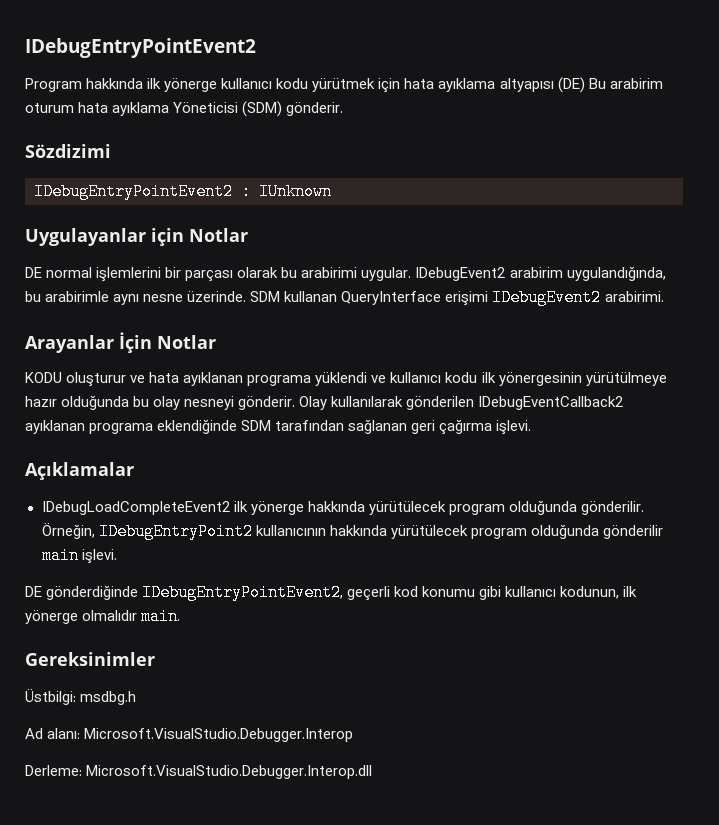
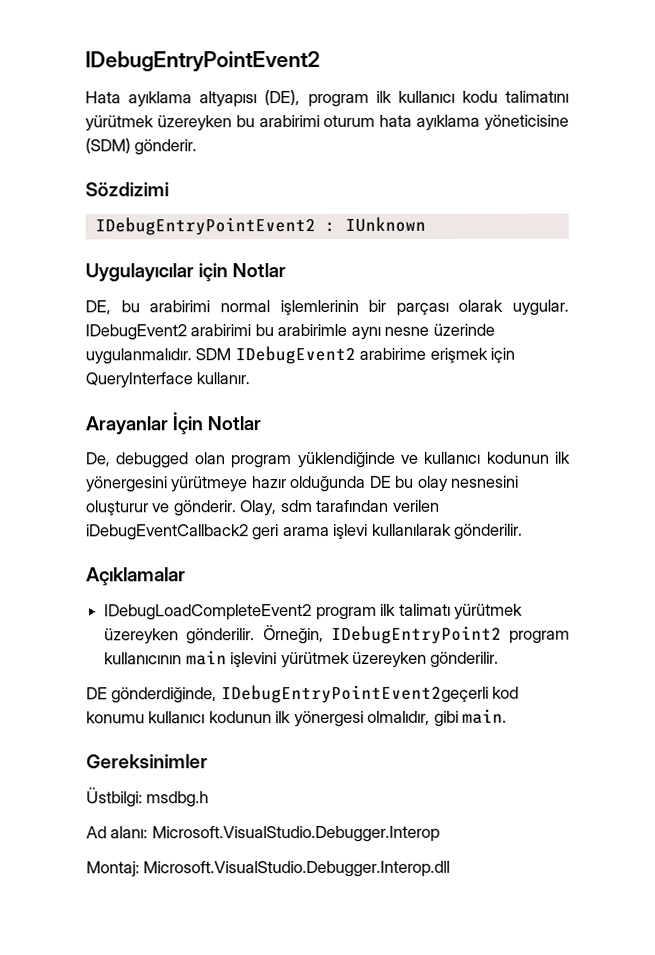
[25,77,663,93] Program hakkında ilk yönerge kullanıcı kodu yürütmek için hata ayıklama altyapısı (DE) Bu arabirim -> [85,90,569,108] [85,115,320,132] Hata ayıklama altyapısı (DE), program ilk kullanıcı kodu talimatını yürütmek üzereyken bu arabirimi
[173,102,239,113] Yöneticisi -> [483,114,569,131] yöneticisine
[25,228,146,246] Uygulayanlar -> [85,263,194,282] Uygulayıcılar
[25,266,666,282] [25,289,664,306] [25,332,216,353] [25,372,667,387] [25,395,624,410] [25,419,532,435] [25,462,134,480] [41,500,644,515] [41,522,663,540] [41,547,117,564] [25,584,638,601] [25,610,138,624] DE normal işlemlerini bir parçası olarak bu arabirimi uygular. IDebugEvent2 arabirim uygulandığında, bu arabirimle aynı nesne üzerinde. SDM kullanan QueryInterface erişimi IDebugEvent2 arabirimi. // Arayanlar İçin Notlar // KODU oluşturur ve hata ayıklanan programa yüklendi ve kullanıcı kodu ilk yönergesinin yürütülmeye hazır olduğunda bu olay nesneyi gönderir. Olay kullanılarak gönderilen IDebugEventCallback2 ayıklanan programa eklendiğinde SDM tarafından sağlanan geri çağırma işlevi. // Açıklamalar // IDebugLoadCompleteEvent2 ilk yönerge hakkında yürütülecek program olduğunda gönderilir. Örneğin, IDebugEntryPoint2 kullanıcının hakkında yürütülecek program olduğunda gönderilir main işlevi. // DE gönderdiğinde IDebugEntryPointEvent2, geçerli kod konumu gibi kullanıcı kodunun, ilk yönerge olmalıdır -> [85,299,569,316] [85,323,495,341] [85,345,516,365] [85,372,251,389] [85,412,262,435] [85,451,570,469] [85,475,520,493] [86,499,440,517] [86,523,524,541] [86,567,186,586] [104,603,523,621] [104,625,570,645] [104,650,500,669] [86,684,520,704] [86,710,459,728] DE, bu arabirimi normal işlemlerinin bir parçası olarak uygular. IDebugEvent2 arabirimi bu arabirimle aynı nesne üzerinde uygulanmalıdır. SDM IDebugEvent2 arabirime erişmek için QueryInterface kullanır. // Arayanlar İçin Notlar // De, debugged olan program yüklendiğinde ve kullanıcı kodunun ilk yönergesini yürütmeye hazır olduğunda DE bu olay nesnesini oluşturur ve gönderir. Olay, sdm tarafından verilen iDebugEventCallback2 geri arama işlevi kullanılarak gönderilir. // Açıklamalar // IDebugLoadCompleteEvent2 program ilk talimatı yürütmek üzereyken gönderilir. Örneğin, IDebugEntryPoint2 program kullanıcının main işlevini yürütmek üzereyken gönderilir. // DE gönderdiğinde, IDebugEntryPointEvent2geçerli kod konumu kullanıcı kodunun ilk yönergesi olmalıdır, gibi
[25,765,82,776] Derleme: -> [86,861,140,878] Montaj:

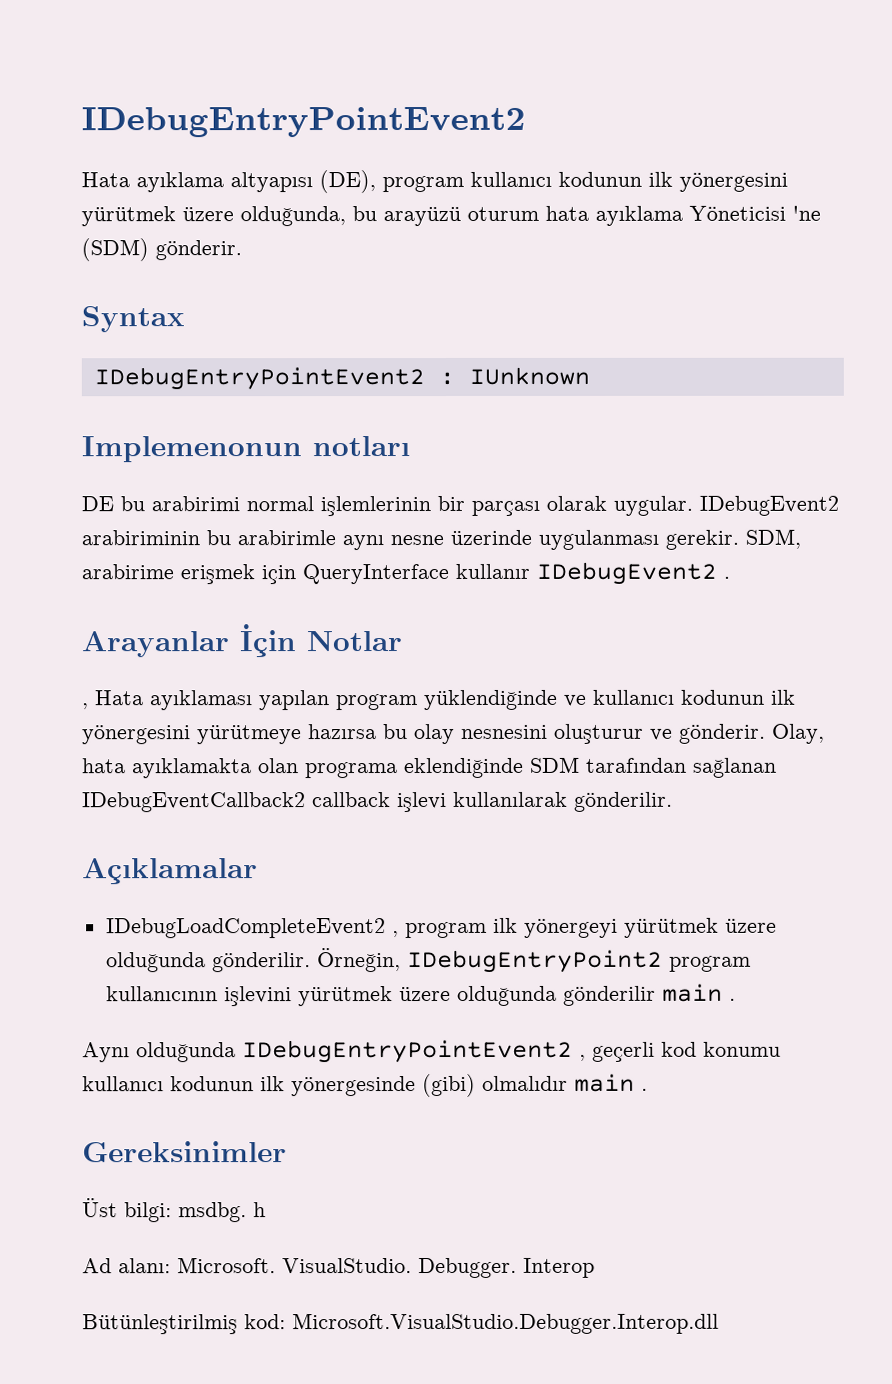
[375,90,569,103] [85,115,320,132] ilk kullanıcı kodu talimatını yürütmek üzereyken bu arabirimi -> [470,171,788,192] [81,206,461,227] kullanıcı kodunun ilk yönergesini yürütmek üzere olduğunda, bu arayüzü
[483,114,569,131] yöneticisine -> [689,205,821,221] Yöneticisi 'ne
[85,182,169,197] Sözdizimi -> [81,306,185,333] Syntax
[85,263,287,282] [85,300,111,315] Uygulayıcılar için Notlar // DE, -> [81,436,410,463] [81,496,114,512] Implemenonun notları // DE
[190,324,252,337] arabirimi -> [81,530,200,546] arabiriminin
[85,345,356,365] uygulanmalıdır. SDM IDebugEvent2 -> [538,528,801,550] uygulanması gerekir. SDM,
[196,372,251,385] kullanır. -> [455,561,730,585] kullanır IDebugEvent2 .
[85,452,225,469] De, debugged olan -> [82,690,330,711] , Hata ayıklaması yapılan
[250,475,392,493] hazır olduğunda DE -> [308,724,377,740] hazırsa
[280,499,440,513] [86,524,330,541] sdm tarafından verilen iDebugEventCallback2 geri arama -> [82,756,777,779] [82,792,391,813] hata ayıklamakta olan programa eklendiğinde SDM tarafından sağlanan IDebugEventCallback2 callback
[315,603,523,621] [104,628,180,645] program ilk talimatı yürütmek üzereyken -> [391,917,777,939] [105,952,206,973] , program ilk yönergeyi yürütmek üzere olduğunda
[185,650,227,666] main -> (218, 994) none
[351,651,500,668] [86,684,489,704] üzereyken gönderilir. // DE gönderdiğinde, IDebugEntryPointEvent2geçerli -> [398,983,736,1006] [82,1039,655,1064] üzere olduğunda gönderilir main . // Aynı olduğunda IDebugEntryPointEvent2 , geçerli
[293,708,508,728] [86,754,208,769] [86,787,210,808] [86,825,440,843] [86,861,140,878] yönergesi olmalıdır, gibi main. // Gereksinimler // Üstbilgi: msdbg.h // Ad alanı: Microsoft.VisualStudio.Debugger.Interop // Montaj: -> [291,1073,648,1098] [82,1141,287,1163] [82,1198,266,1223] [82,1257,595,1279] [82,1314,286,1335] yönergesinde (gibi) olmalıdır main . // Gereksinimler // Üst bilgi: msdbg. h // Ad alanı: Microsoft. VisualStudio. Debugger. Interop // Bütünleştirilmiş kod:

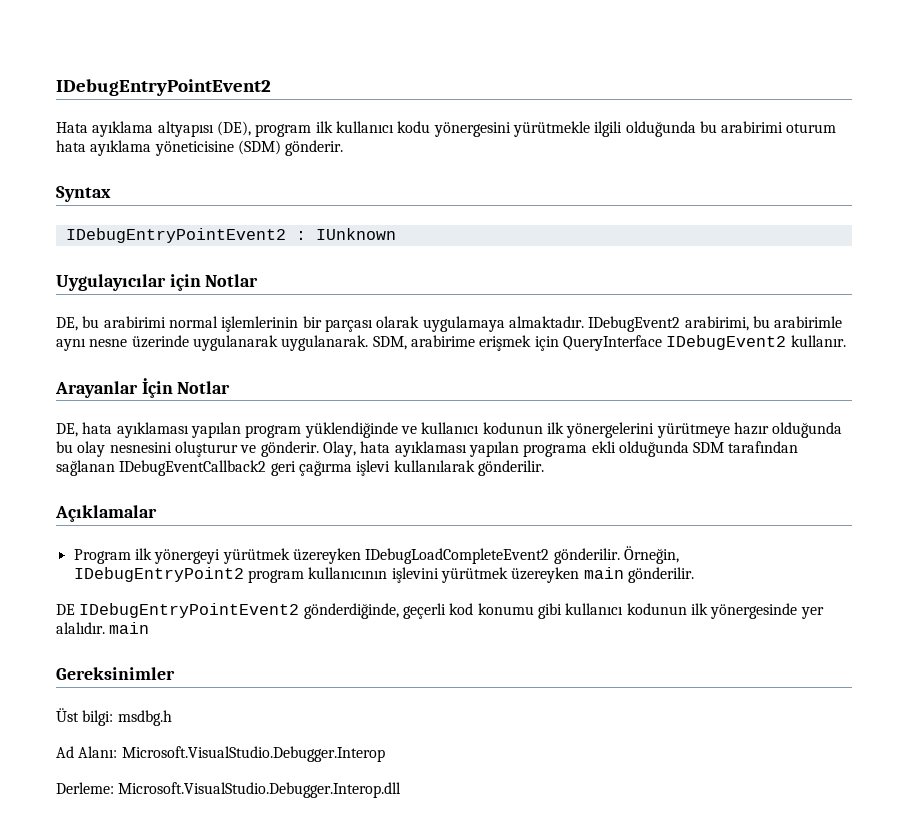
[470,171,788,192] [81,206,461,227] kullanıcı kodunun ilk yönergesini yürütmek üzere olduğunda, bu arayüzü -> [315,121,784,137] ilk kullanıcı kodu yönergesini yürütmekle ilgili olduğunda bu arabirimi
[689,205,821,221] Yöneticisi 'ne -> [154,141,234,156] yöneticisine
[81,436,410,463] [81,496,114,512] Implemenonun notları // DE -> [56,274,259,291] [56,317,78,331] Uygulayıcılar için Notlar // DE,
[613,495,839,516] [81,530,200,546] uygular. IDebugEvent2 arabiriminin -> [422,316,749,332] uygulamaya almaktadır. IDebugEvent2 arabirimi,
[538,529,739,550] uygulanması gerekir. -> [192,335,369,351] uygulanarak uygulanarak.
[455,561,730,585] kullanır IDebugEvent2 . -> [666,335,846,350] IDebugEvent2 kullanır.
[82,690,144,710] , Hata -> [56,422,113,437] DE, hata
[82,724,377,745] yönergesini yürütmeye hazırsa -> [566,422,843,438] yönergelerini yürütmeye hazır olduğunda
[132,757,524,779] ayıklamakta olan programa eklendiğinde -> [394,441,689,457] ayıklaması yapılan programa ekli olduğunda
[312,792,391,808] callback -> [270,460,352,476] geri çağırma
[105,918,487,939] IDebugLoadCompleteEvent2 , program -> [73,549,131,564] Program
[724,918,777,933] [105,952,206,973] üzere olduğunda -> [292,548,550,564] üzereyken IDebugLoadCompleteEvent2
[398,983,736,1006] [82,1039,586,1064] üzere olduğunda gönderilir main . // Aynı olduğunda IDebugEntryPointEvent2 , -> [511,567,694,583] [56,603,399,619] üzereyken main gönderilir. // DE IDebugEntryPointEvent2 gönderdiğinde,
(781, 1049) none -> [537,603,562,619] gibi
[422,1073,648,1098] (gibi) olmalıdır main . -> [800,607,824,619] [56,622,150,634] yer alalıdır. main
[178,1202,266,1223] msdbg. h -> [117,710,172,726] msdbg.h
[118,1257,595,1279] [82,1314,286,1335] alanı: Microsoft. VisualStudio. Debugger. Interop // Bütünleştirilmiş kod: -> [78,746,385,762] [56,782,114,794] Alanı: Microsoft.VisualStudio.Debugger.Interop // Derleme:

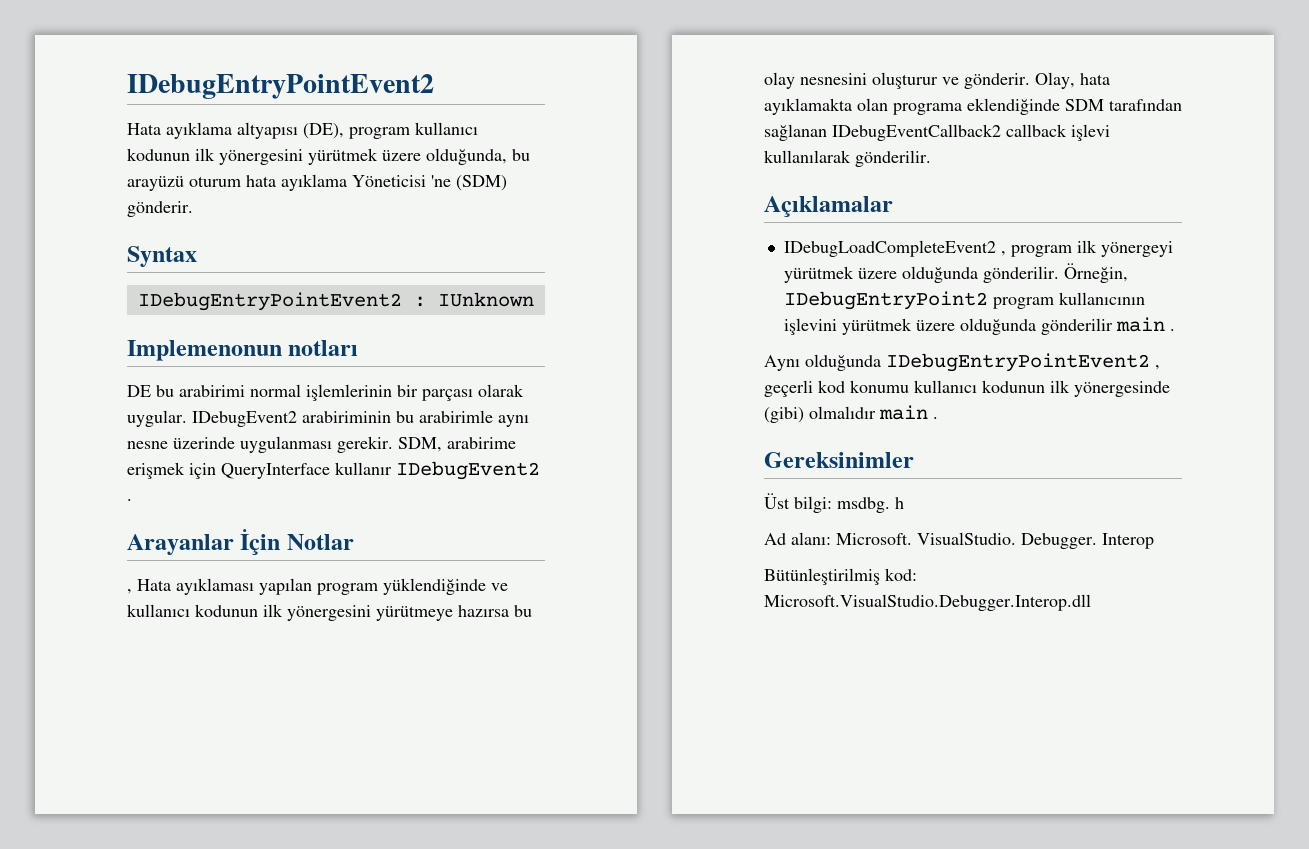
[315,121,784,137] ilk kullanıcı kodu yönergesini yürütmekle ilgili olduğunda bu arabirimi -> [415,122,478,135] [127,148,530,165] [127,176,184,191] kullanıcı kodunun ilk yönergesini yürütmek üzere olduğunda, bu arayüzü
[154,141,234,156] yöneticisine -> [352,175,451,187] Yöneticisi 'ne
[56,274,259,291] [56,317,78,331] Uygulayıcılar için Notlar // DE, -> [127,340,359,361] [127,385,151,397] Implemenonun notları // DE
[422,316,749,332] uygulamaya almaktadır. IDebugEvent2 arabirimi, -> [127,410,391,427] uygular. IDebugEvent2 arabiriminin
[192,335,369,351] uygulanarak uygulanarak. -> [240,436,393,453] uygulanması gerekir.
[666,335,846,350] IDebugEvent2 kullanır. -> [335,461,540,480] [127,499,132,501] kullanır IDebugEvent2 .
[56,422,113,437] DE, hata -> [127,579,171,594] , Hata
[566,422,843,438] yönergelerini yürütmeye hazır olduğunda -> [287,605,509,621] yönergesini yürütmeye hazırsa
[394,441,689,457] ayıklaması yapılan programa ekli olduğunda -> [764,98,1060,115] ayıklamakta olan programa eklendiğinde
[270,460,352,476] geri çağırma -> [1006,124,1067,137] callback
[73,549,131,564] Program -> [783,240,1072,257] IDebugLoadCompleteEvent2 , program
[292,548,550,564] üzereyken IDebugLoadCompleteEvent2 -> [857,266,978,283] üzere olduğunda
[511,567,694,583] [56,603,399,619] üzereyken main gönderilir. // DE IDebugEntryPointEvent2 gönderdiğinde, -> [915,317,1175,335] [764,353,1160,372] üzere olduğunda gönderilir main . // Aynı olduğunda IDebugEntryPointEvent2 ,
[537,603,562,619] gibi -> (909, 386) none
[800,607,824,619] [56,622,150,634] yer alalıdır. main -> [764,405,938,423] (gibi) olmalıdır main .
[117,710,172,726] msdbg.h -> [837,497,904,513] msdbg. h
[78,746,385,762] [56,782,114,794] Alanı: Microsoft.VisualStudio.Debugger.Interop // Derleme: -> [791,532,1154,549] [764,568,917,585] alanı: Microsoft. VisualStudio. Debugger. Interop // Bütünleştirilmiş kod:

